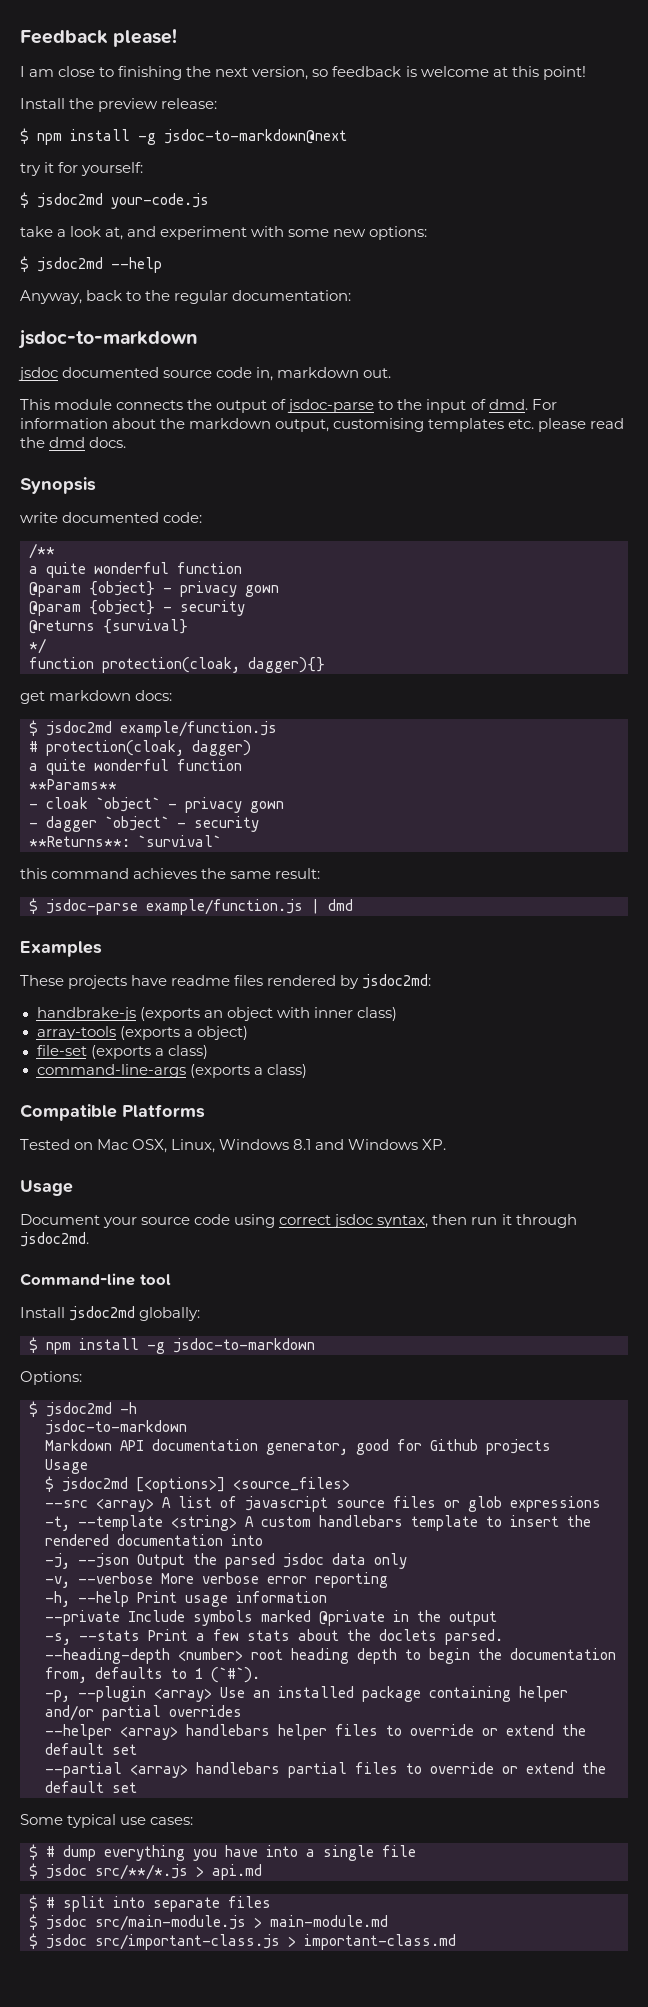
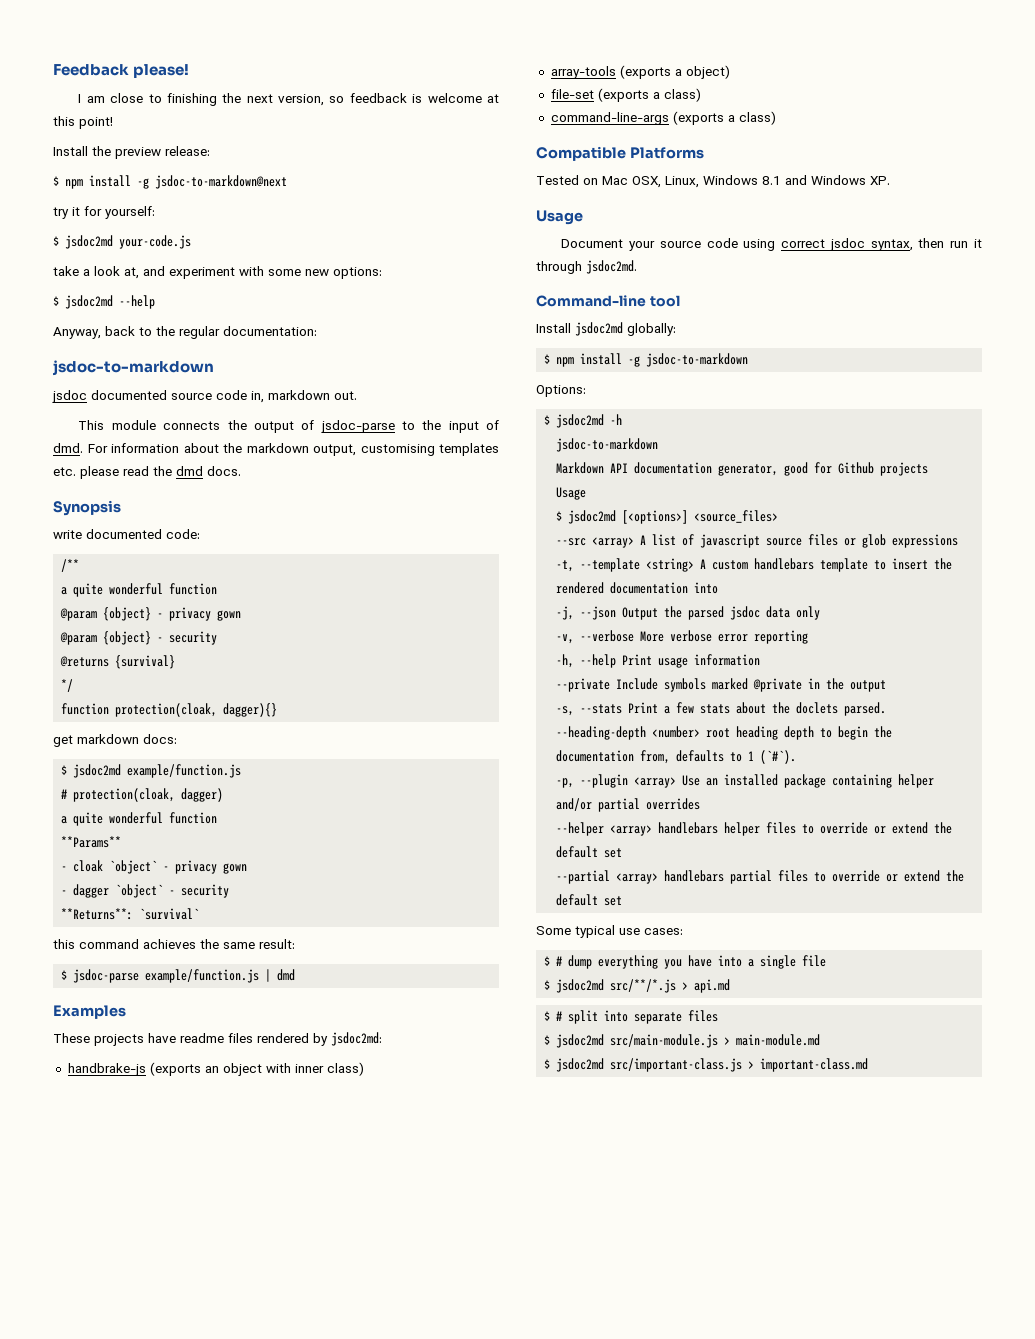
[46,1864,87,1879] jsdoc -> [556,979,605,993] jsdoc2md
[46,1915,87,1930] jsdoc -> [556,1034,605,1048] jsdoc2md
[46,1934,87,1949] jsdoc -> [556,1058,605,1072] jsdoc2md

